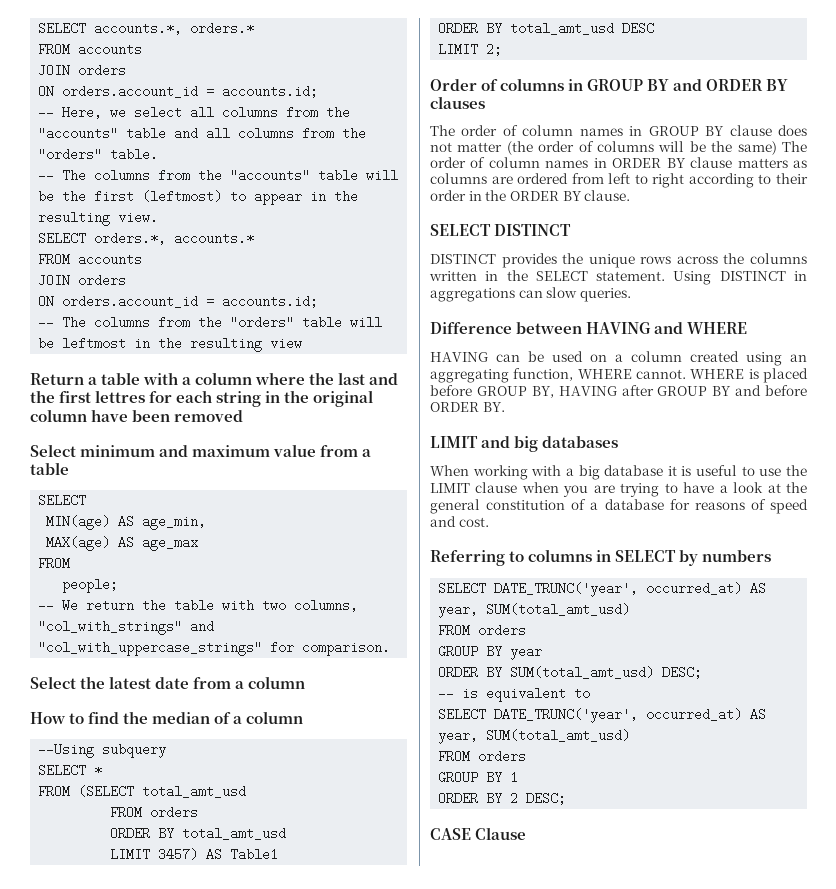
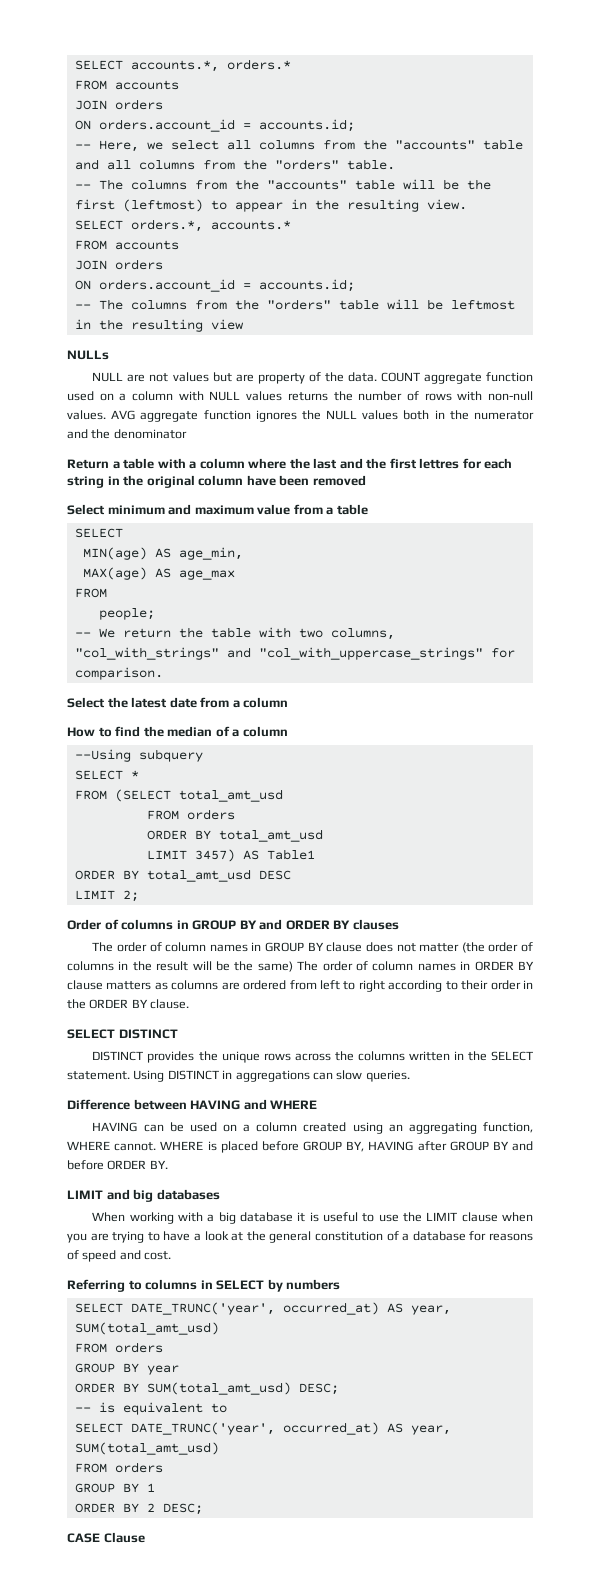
(303, 343) none -> [67,350,109,360] [92,372,533,384] [67,391,533,401] [67,410,534,422] [67,429,187,439] // NULLs // NULL are not values but are property of the data. COUNT aggregate function used on a column with NULL values returns the number of rows with non-null values. AVG aggregate function ignores the NULL values both in the numerator and the denominator
(654, 146) none -> [118,961,189,971] in the result

